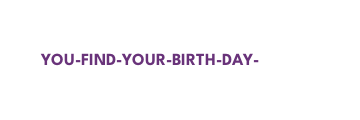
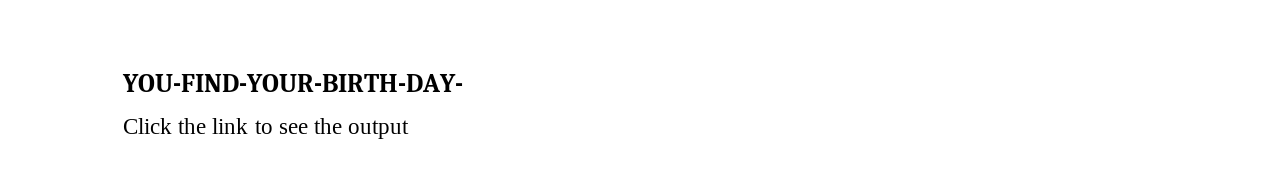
(259, 59) none -> [123,118,410,139] // Click the link to see the output

